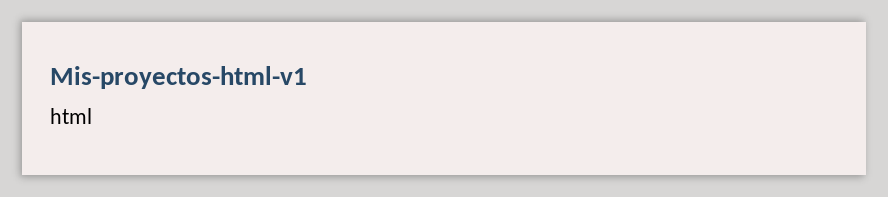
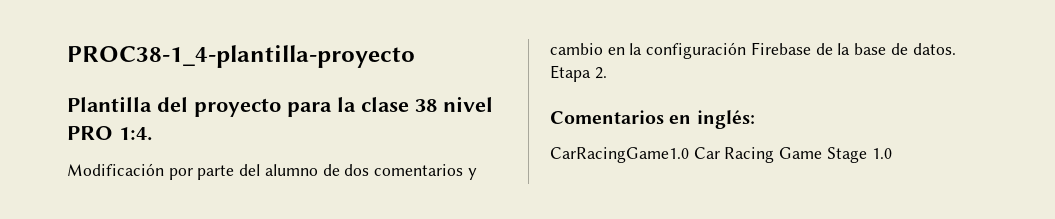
[50,66,307,89] [50,108,92,124] Mis-proyectos-html-v1 // html -> [67,45,415,68] [67,96,493,117] [67,126,152,141] [67,163,477,180] [550,42,956,59] [550,65,607,82] [550,110,755,129] [550,147,892,163] PROC38-1_4-plantilla-proyecto // Plantilla del proyecto para la clase 38 nivel PRO 1:4. // Modificación por parte del alumno de dos comentarios y cambio en la configuración Firebase de la base de datos. Etapa 2. // Comentarios en inglés: // CarRacingGame1.0 Car Racing Game Stage 1.0

